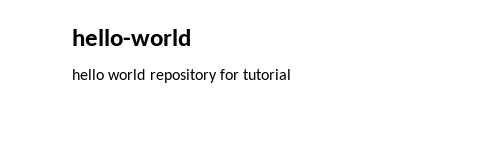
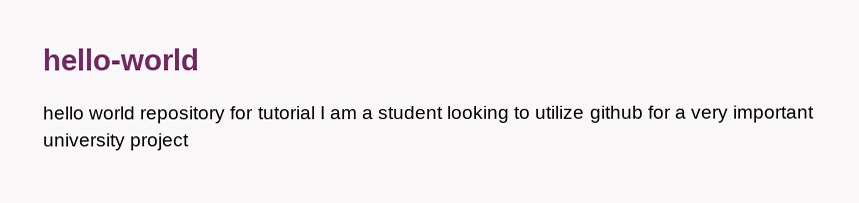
(292, 74) none -> [319,105,816,123] [43,133,191,151] I am a student looking to utilize github for a very important university project

